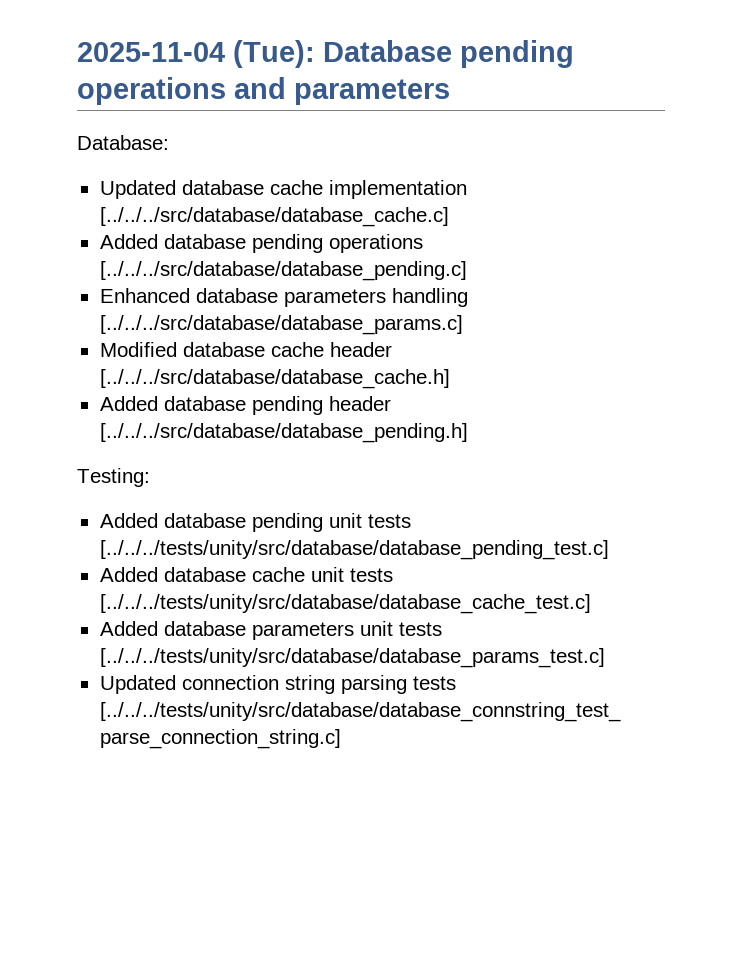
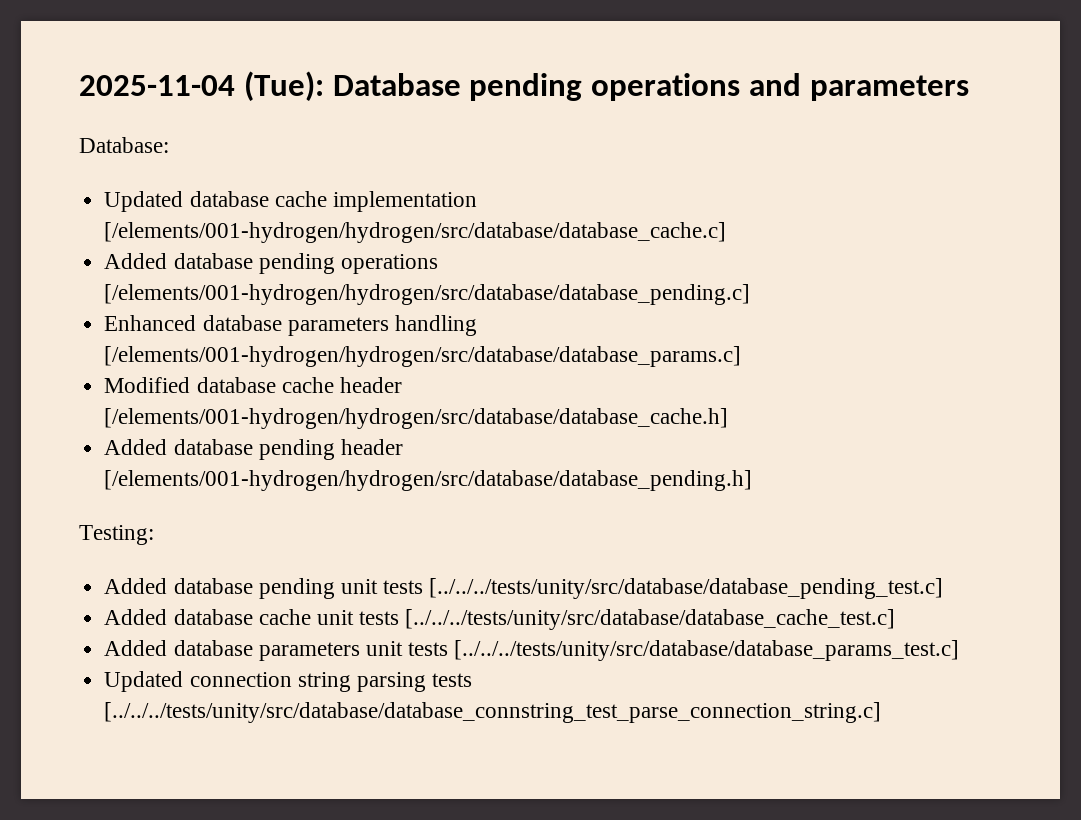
[99,207,449,227] [../../../src/database/database_cache.c] -> [104,222,727,243] [/elements/001-hydrogen/hydrogen/src/database/database_cache.c]
[99,261,467,281] [../../../src/database/database_pending.c] -> [104,284,751,305] [/elements/001-hydrogen/hydrogen/src/database/database_pending.c]
[99,315,463,335] [../../../src/database/database_params.c] -> [104,346,742,367] [/elements/001-hydrogen/hydrogen/src/database/database_params.c]
[99,369,450,389] [../../../src/database/database_cache.h] -> [104,408,729,429] [/elements/001-hydrogen/hydrogen/src/database/database_cache.h]
[99,423,468,443] [../../../src/database/database_pending.h] -> [104,470,753,491] [/elements/001-hydrogen/hydrogen/src/database/database_pending.h]

